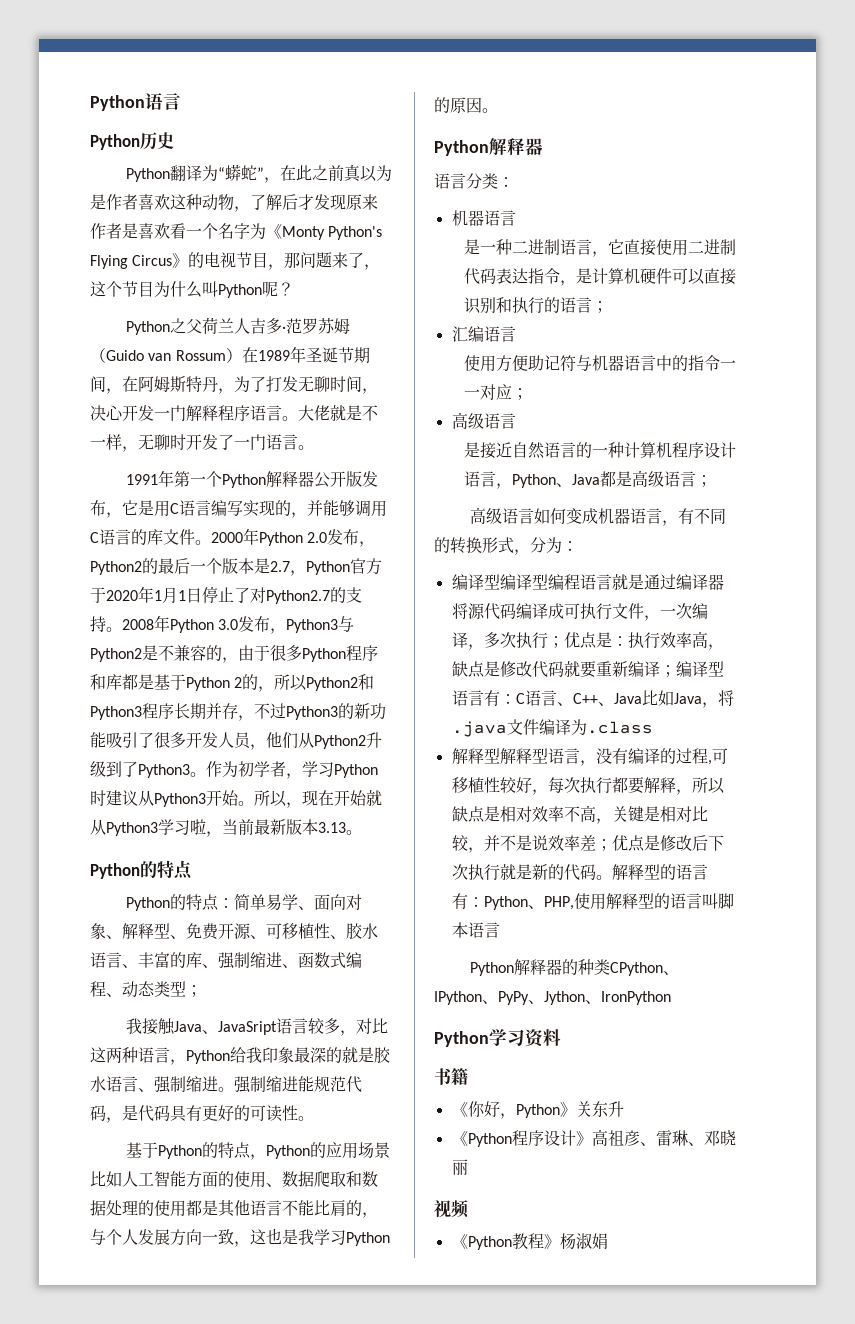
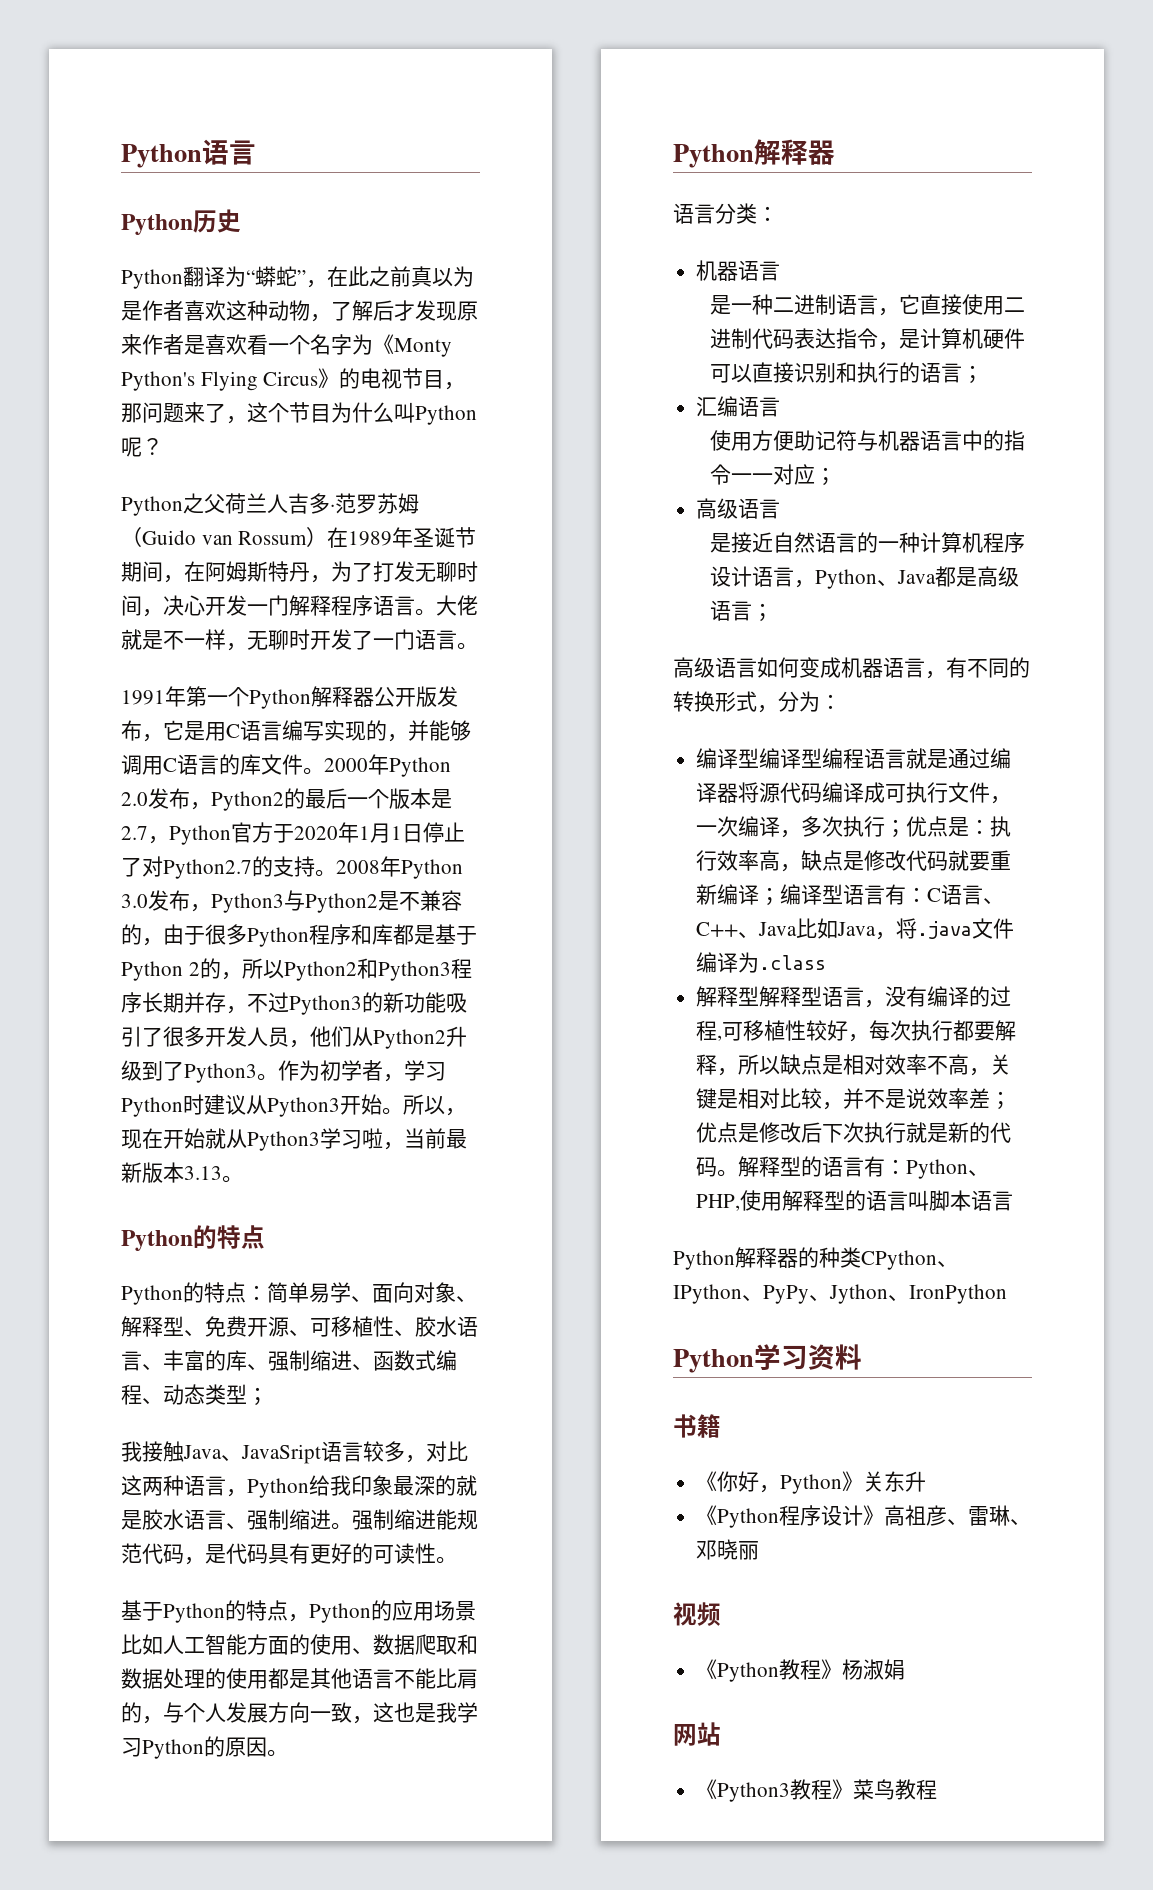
(608, 1241) none -> [673,1722,721,1746] [696,1779,938,1802] // 网站 // 《Python3教程》菜鸟教程

